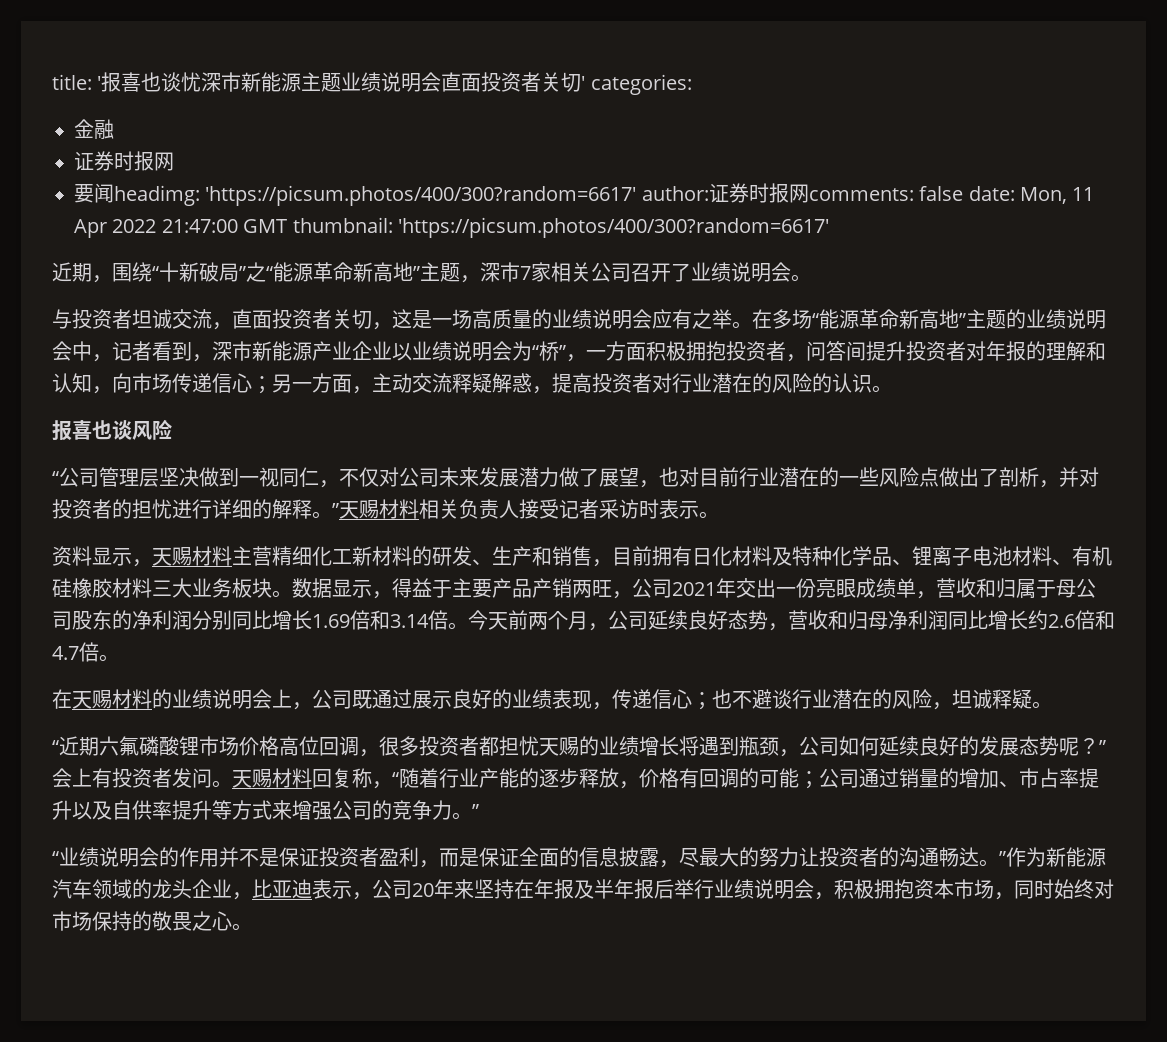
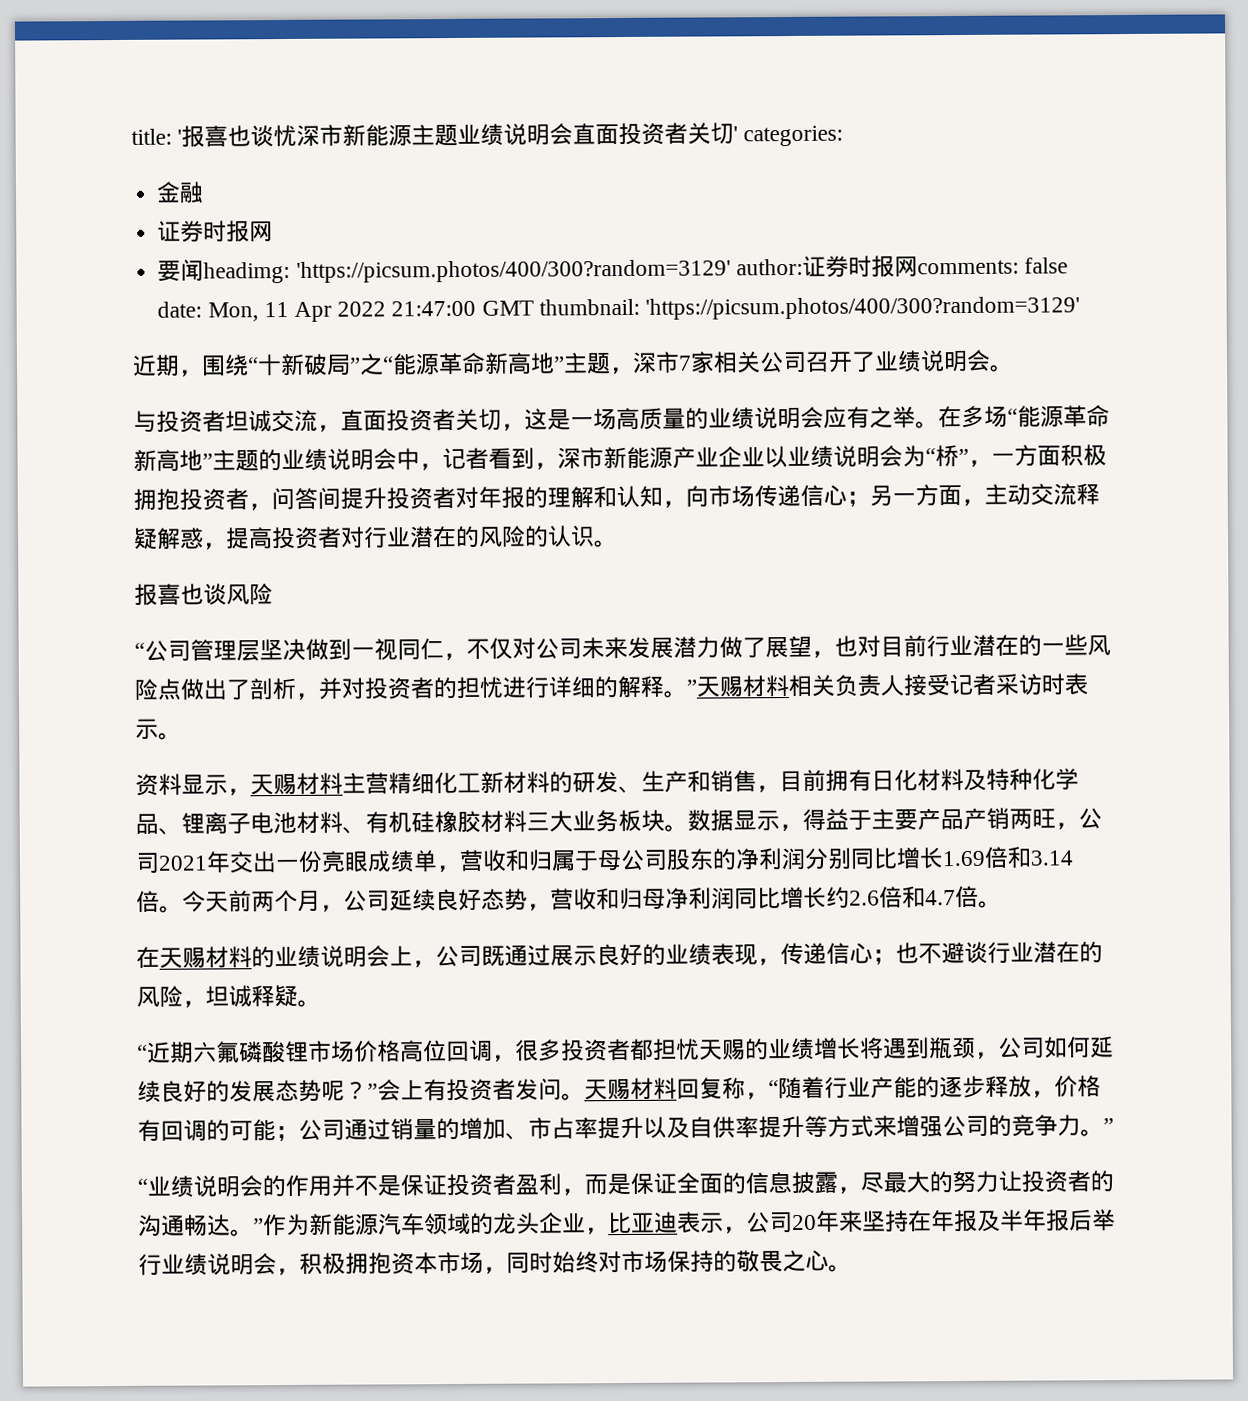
[205,185,637,206] 'https://picsum.photos/400/300?random=6617' -> [295,259,731,283] 'https://picsum.photos/400/300?random=3129'
[398,217,829,238] 'https://picsum.photos/400/300?random=6617' -> [644,296,1080,320] 'https://picsum.photos/400/300?random=3129'

